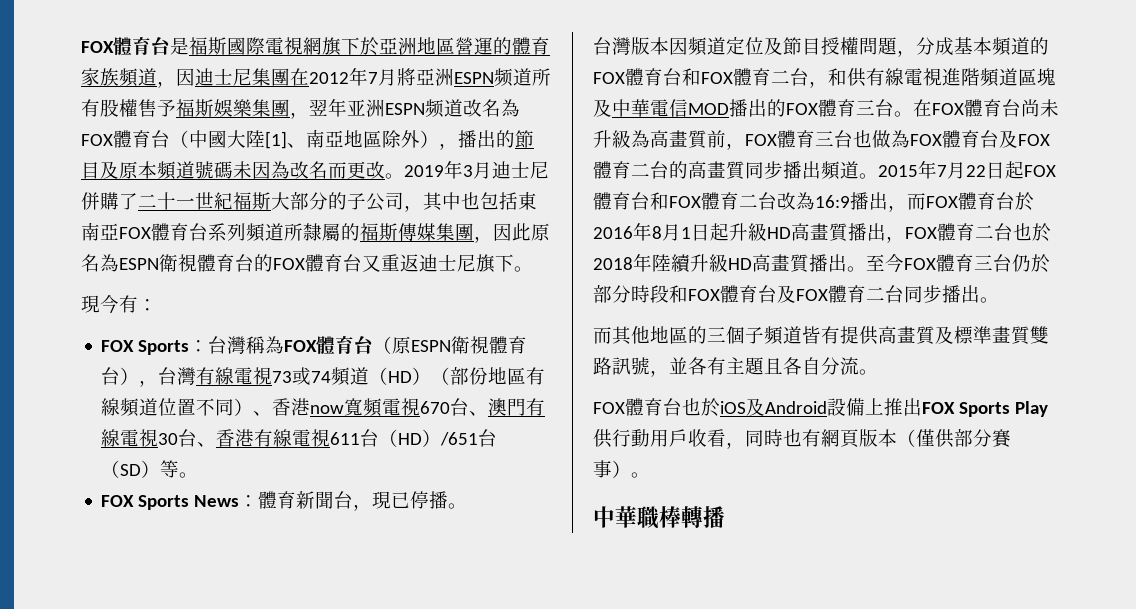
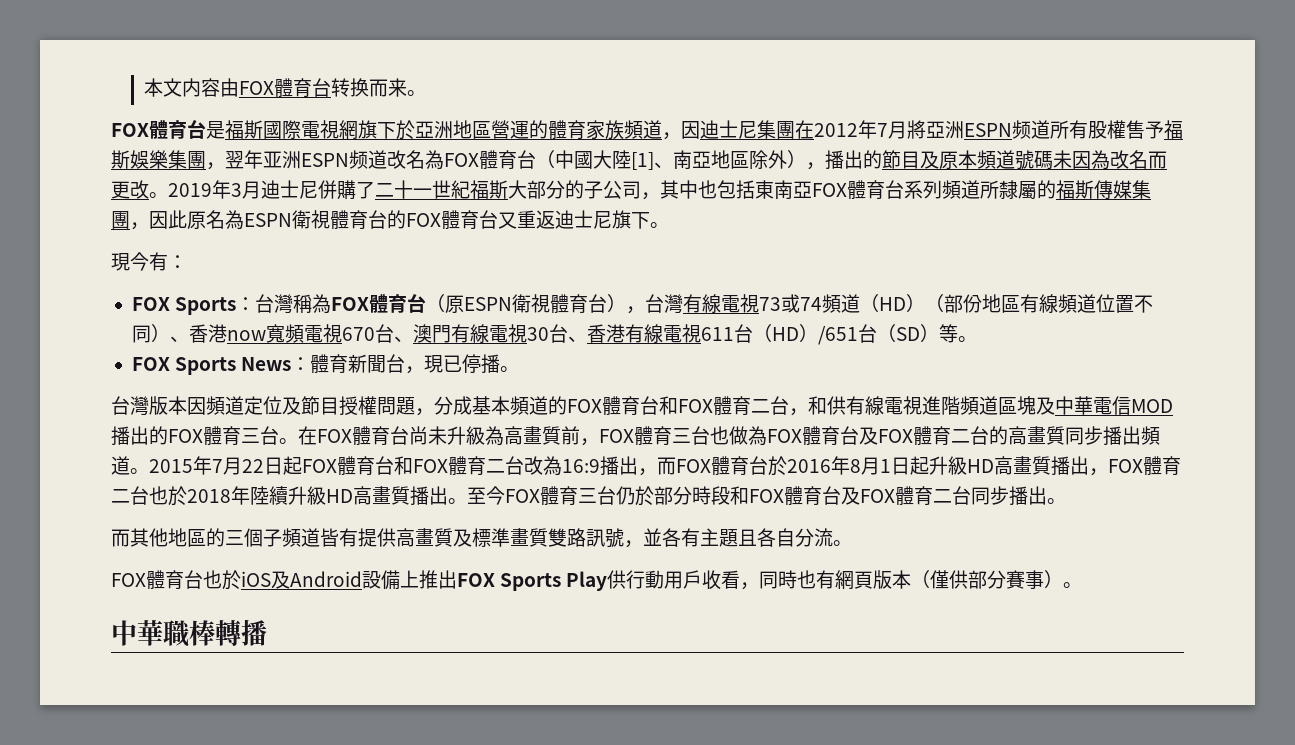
(81, 47) none -> [144,78,427,97] 本文内容由FOX體育台转换而来。 //

